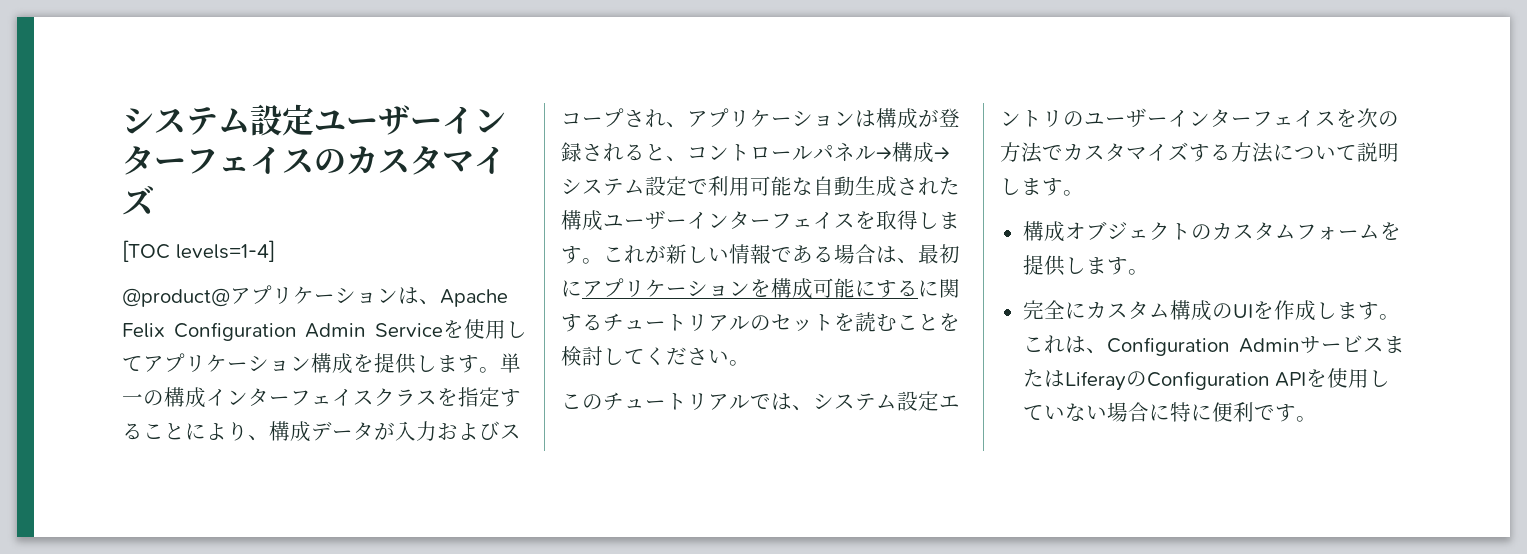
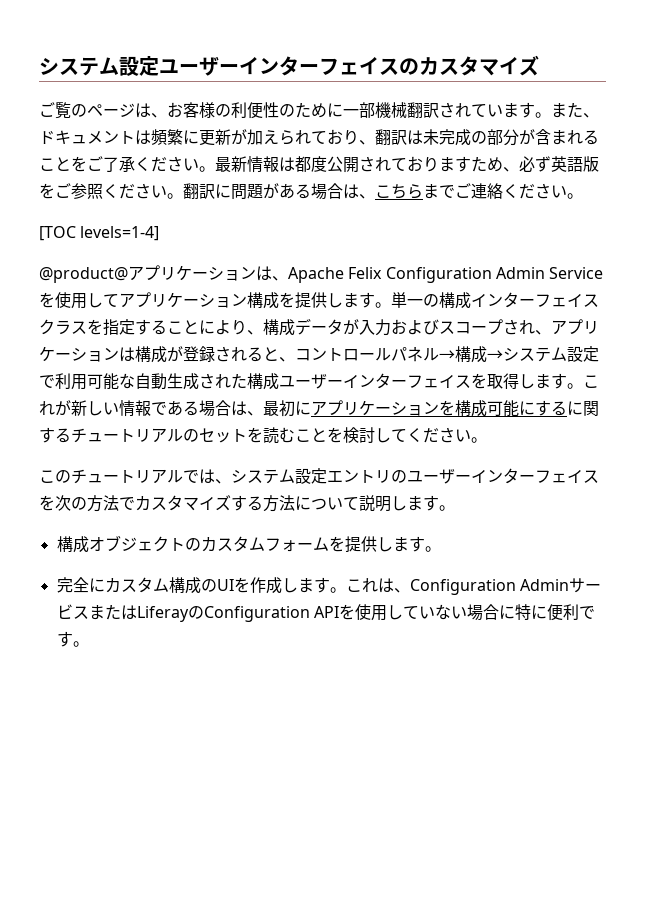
(154, 200) none -> [39,102,599,119] [39,129,599,146] [39,156,599,173] [39,183,583,200] // ご覧のページは、お客様の利便性のために一部機械翻訳されています。また、ドキュメントは頻繁に更新が加えられており、翻訳は未完成の部分が含まれることをご了承ください。最新情報は都度公開されておりますため、必ず英語版をご参照ください。翻訳に問題がある場合は、こちらまでご連絡ください。

